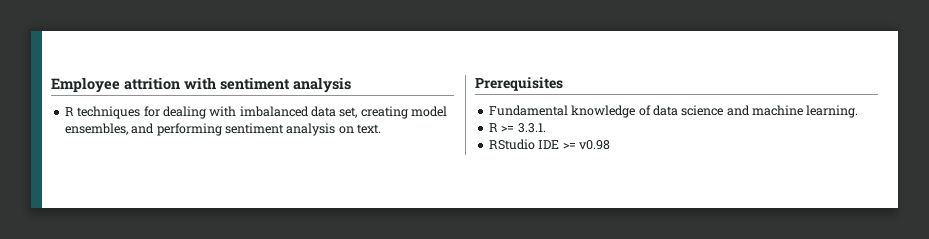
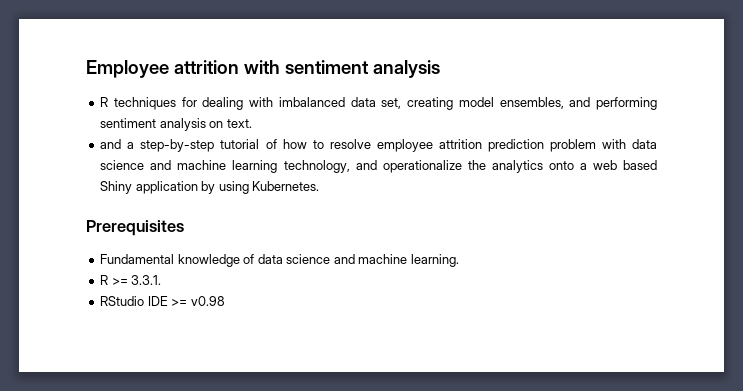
(381, 129) none -> [100,139,658,152] [100,160,657,173] [100,181,320,194] // and a step-by-step tutorial of how to resolve employee attrition prediction problem with data science and machine learning technology, and operationalize the analytics onto a web based Shiny application by using Kubernetes.

